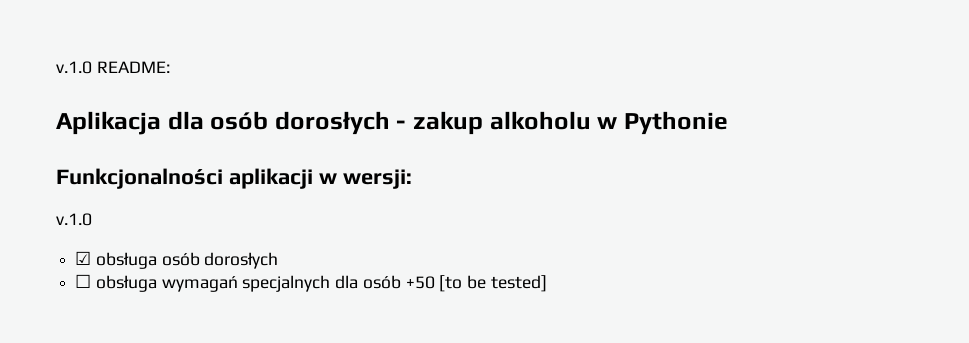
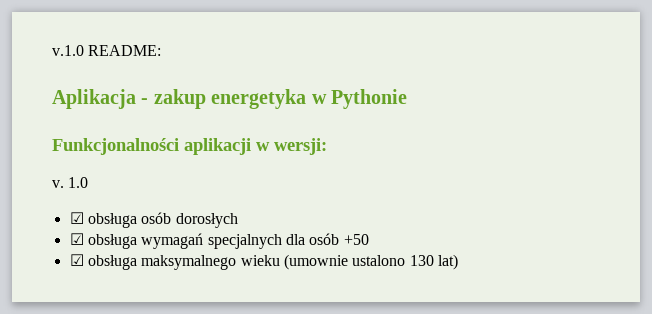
[167,111,390,135] dla osób dorosłych -> (136, 99) none
[489,111,591,130] alkoholu -> [211,89,307,109] energetyka
[56,213,92,226] v.1.0 -> [52,177,89,188] v. 1.0
[75,274,92,288] ☐ -> [69,233,84,245] ☑
[439,275,547,292] [to be tested] -> [69,254,458,270] // ☑ obsługa maksymalnego wieku (umownie ustalono 130 lat)

